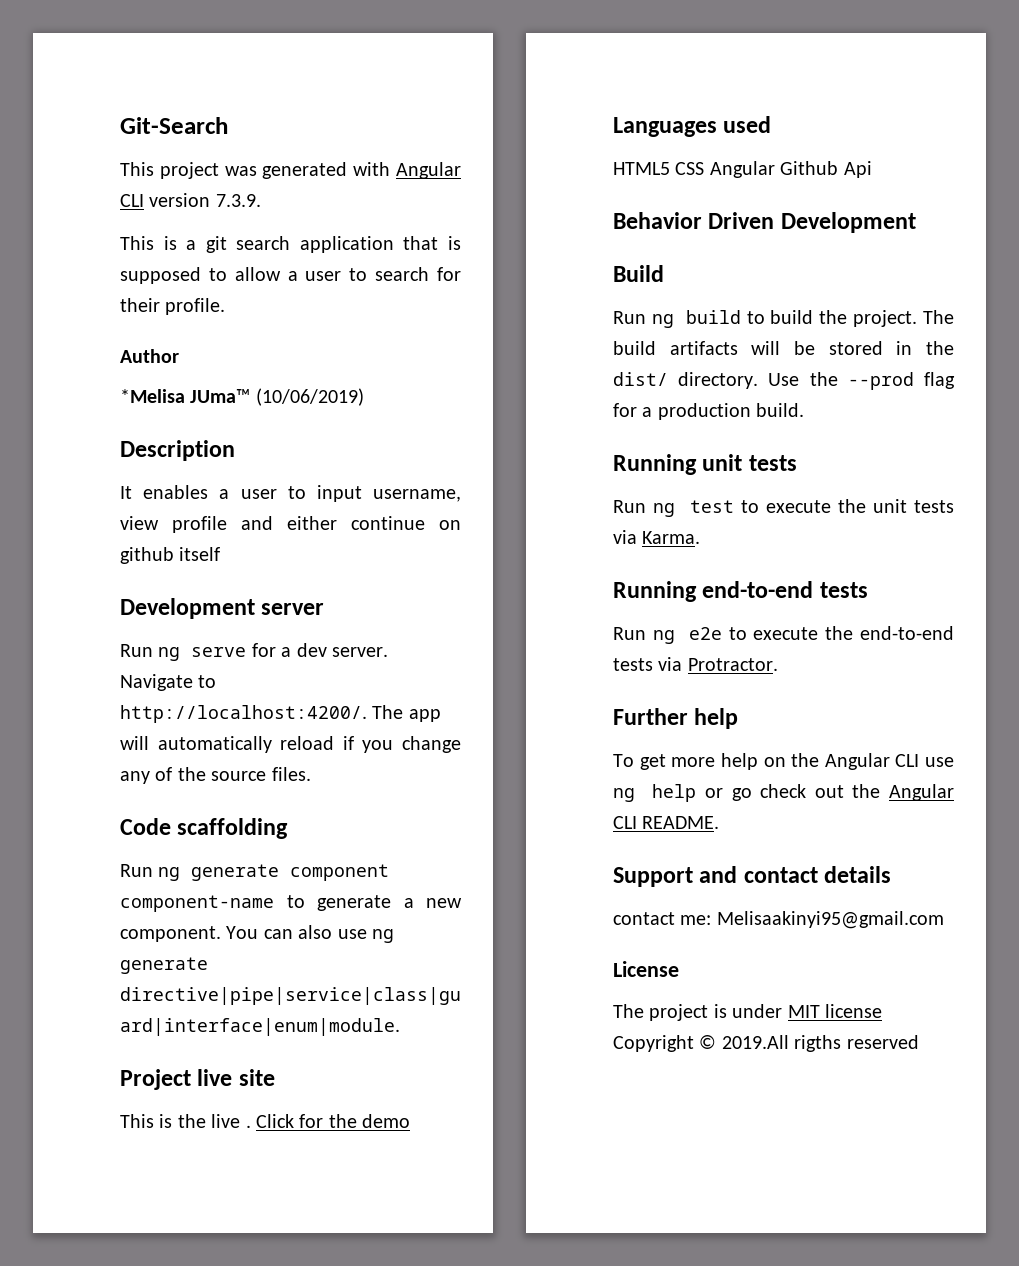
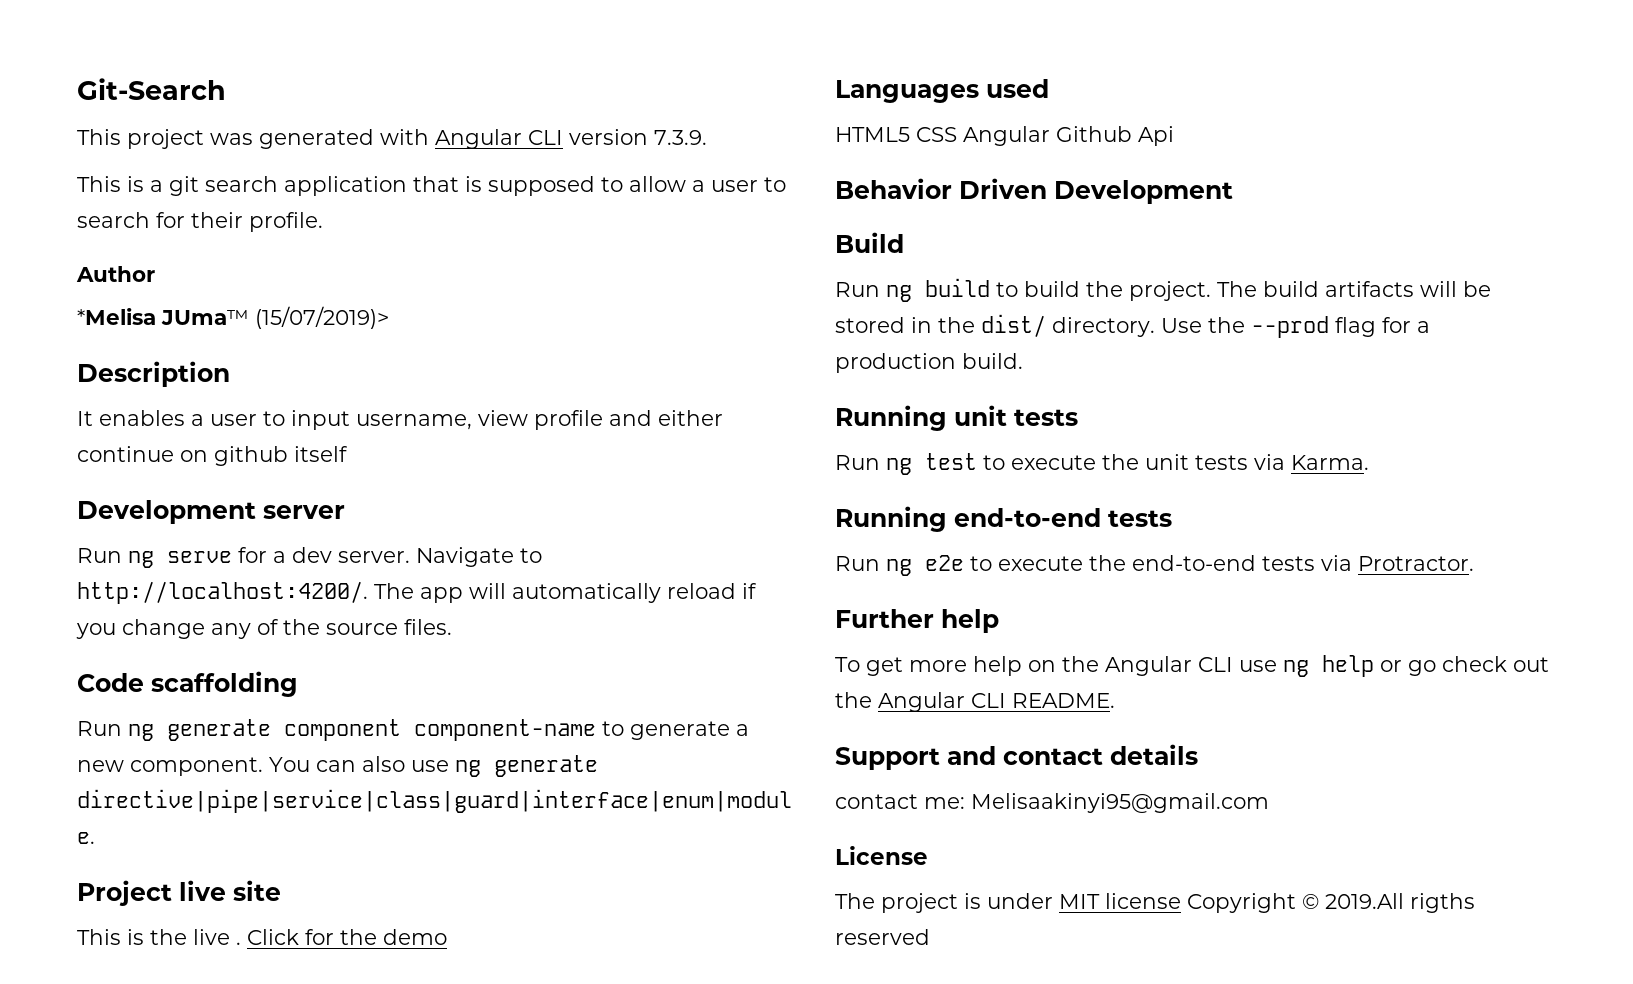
[255,388,364,406] (10/06/2019) -> [255,306,389,329] (15/07/2019)>

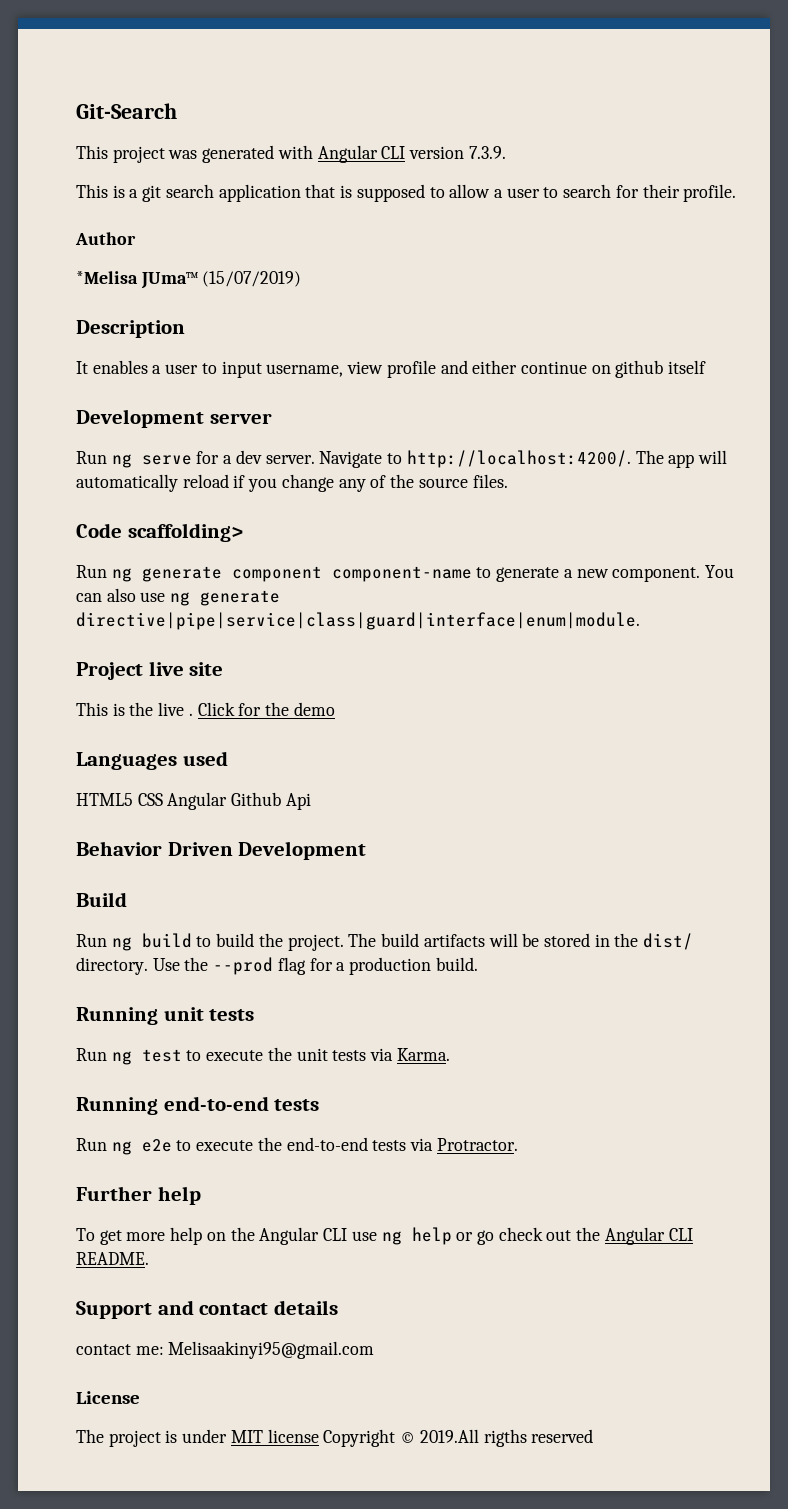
[255,306,389,329] (15/07/2019)> -> [202,271,302,287] (15/07/2019)
[151,671,298,697] scaffolding -> [127,523,243,542] scaffolding>

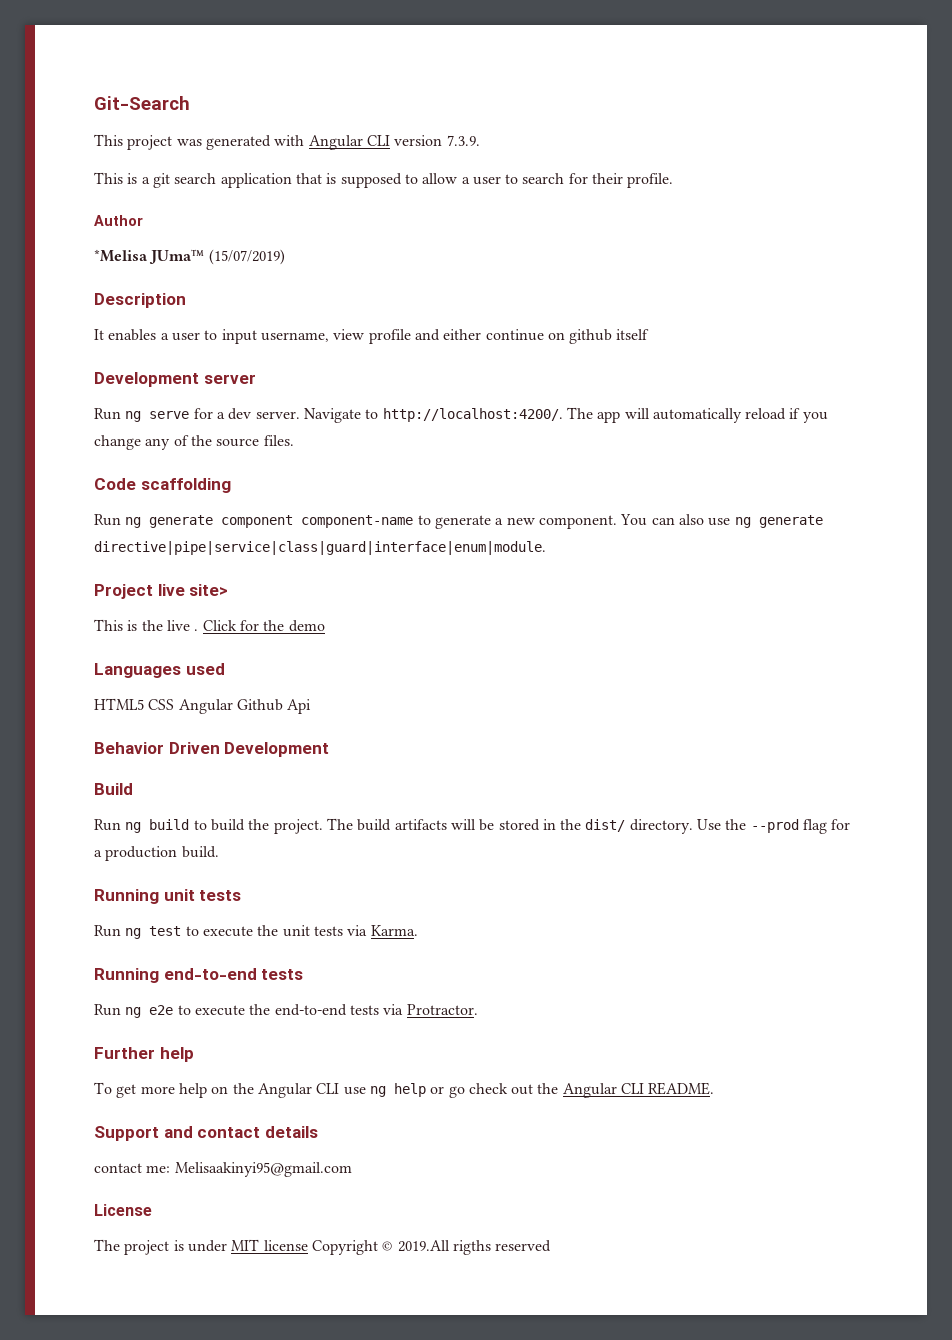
[127,523,243,542] scaffolding> -> [140,478,231,493] scaffolding
[189,662,224,676] site -> [189,584,229,596] site>

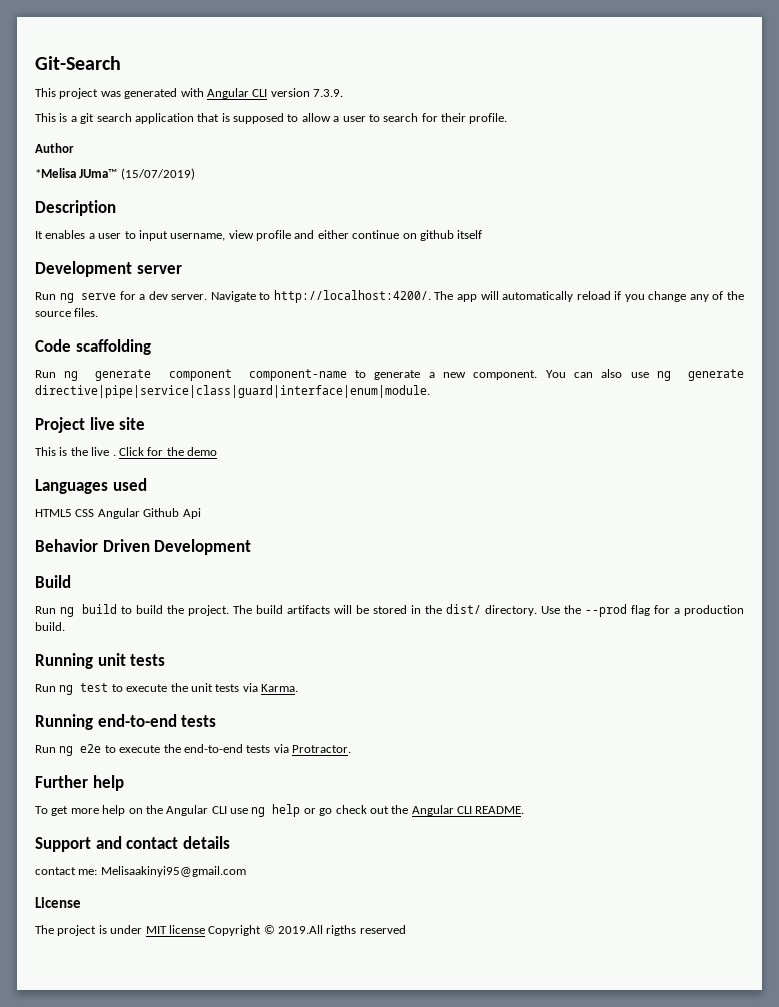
[189,584,229,596] site> -> [119,417,146,430] site

